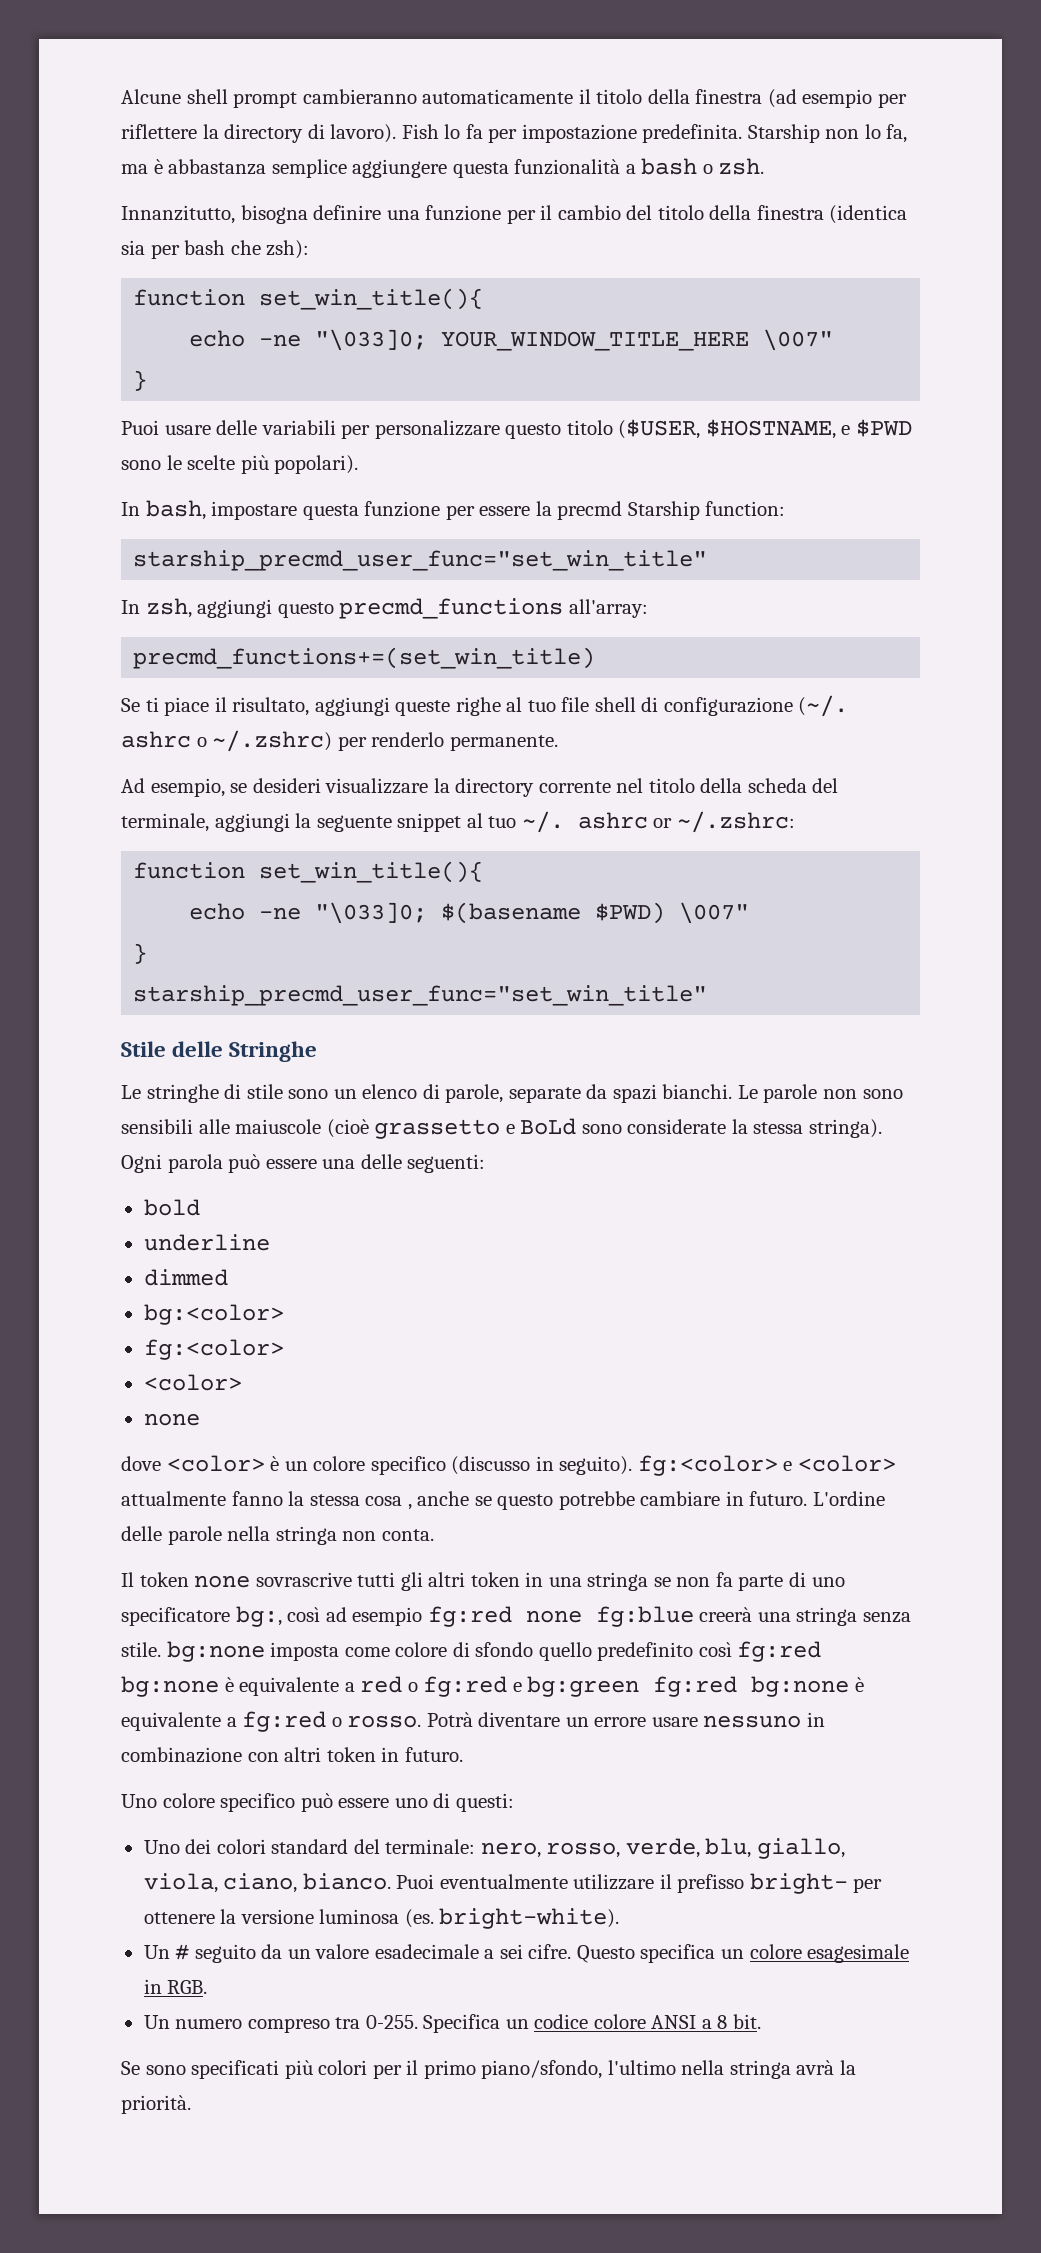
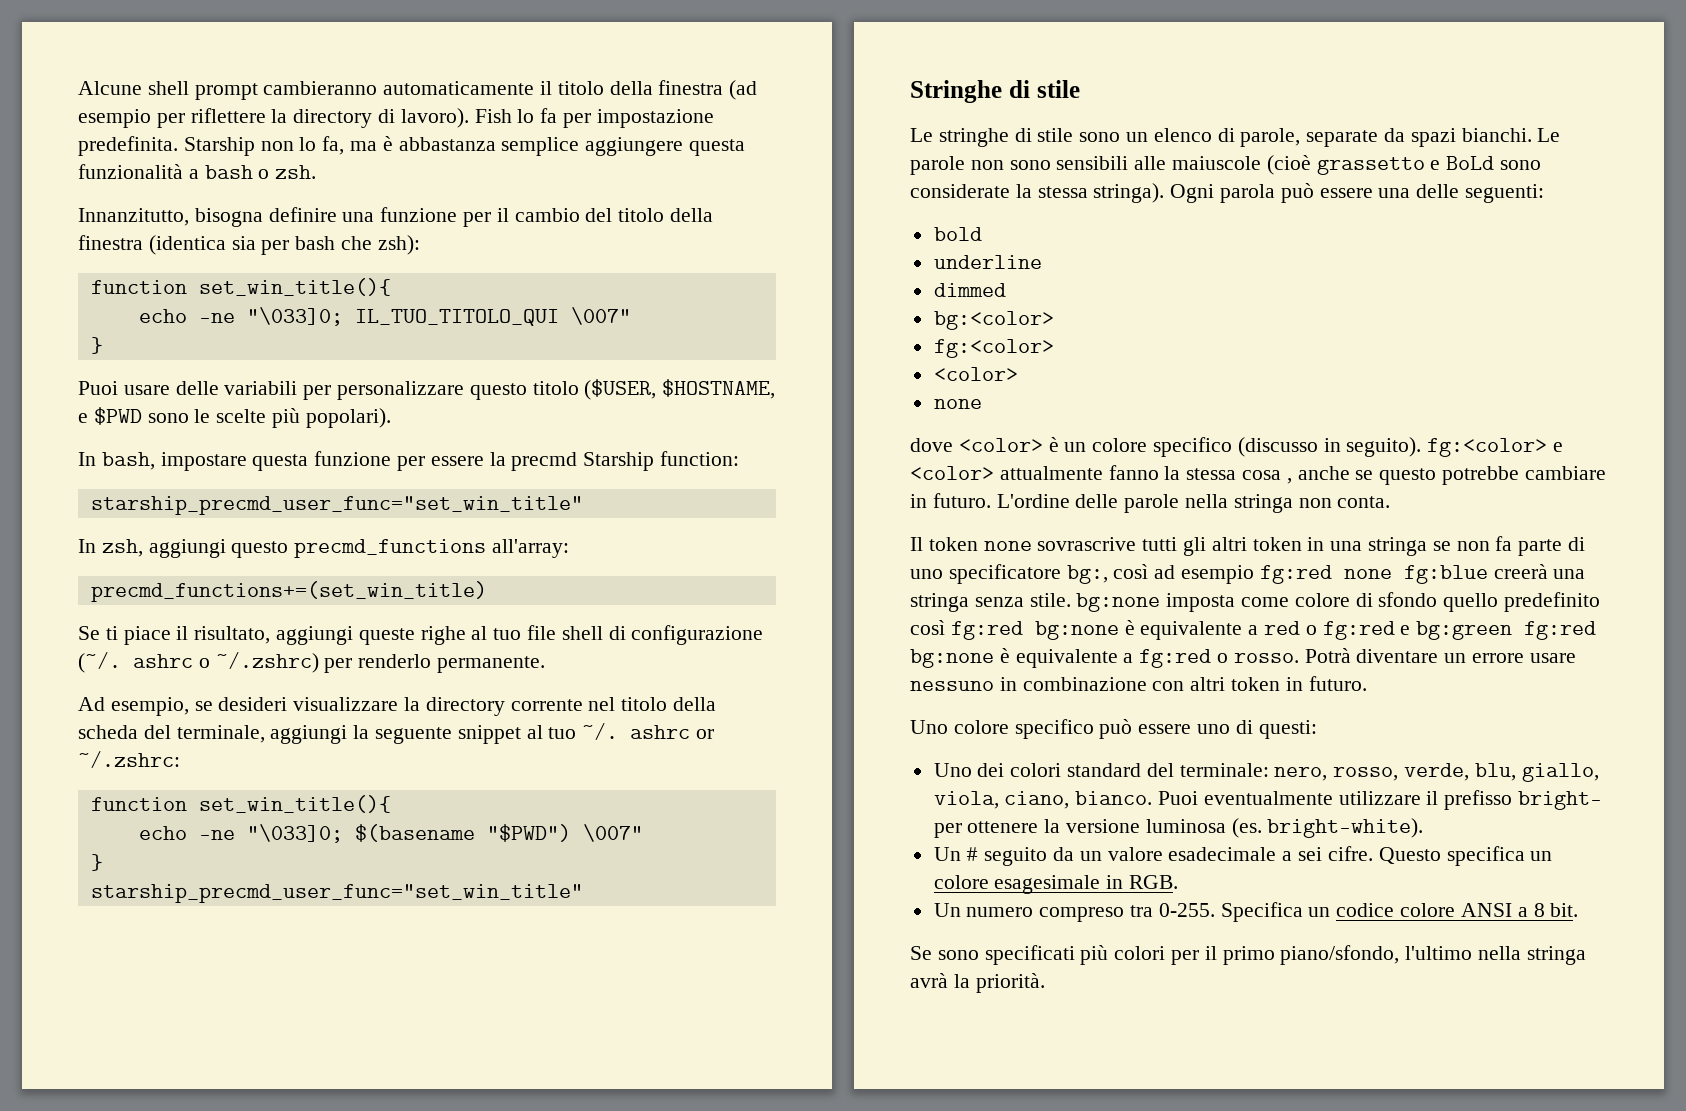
[441,331,750,351] YOUR_WINDOW_TITLE_HERE -> [354,309,559,326] IL_TUO_TITOLO_QUI
[595,902,666,924] $PWD) -> [486,824,571,842] "$PWD")
[121,1041,224,1057] Stile delle -> (583, 893) none
(318, 1051) none -> [1008,80,1080,98] di stile

